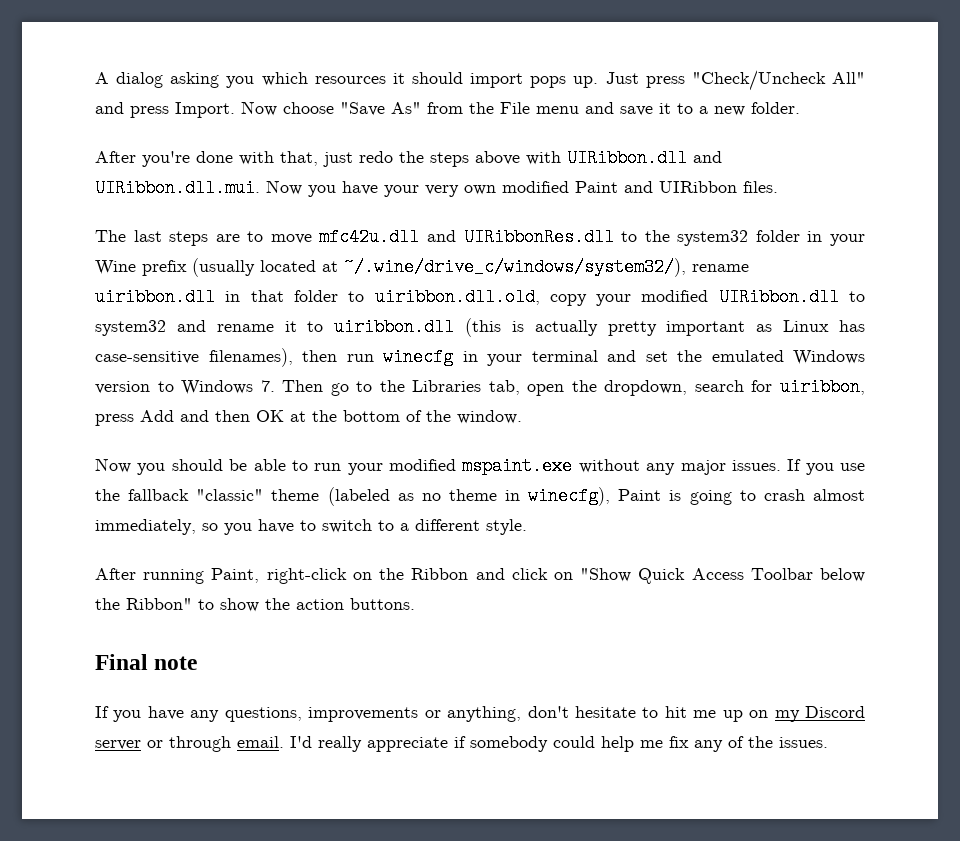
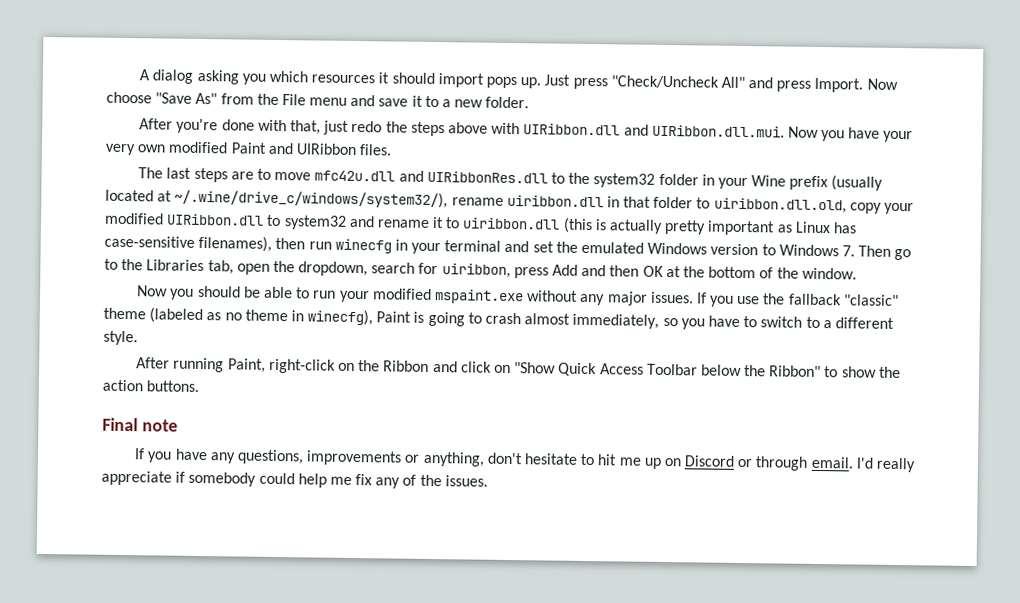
[774,706,865,722] [95,740,141,750] my Discord server -> [684,455,736,467] Discord

